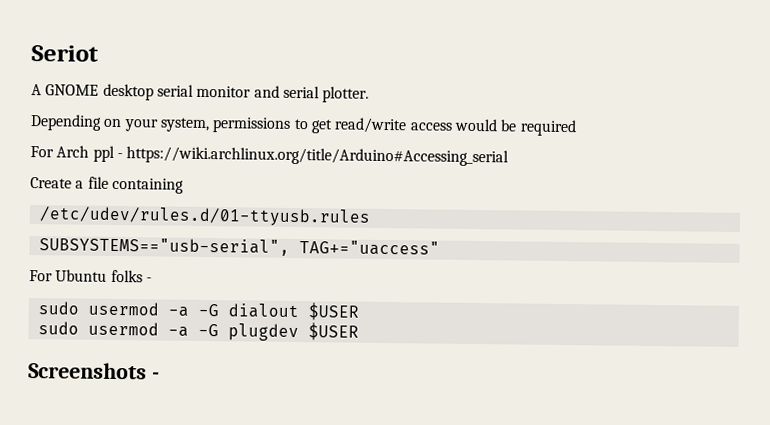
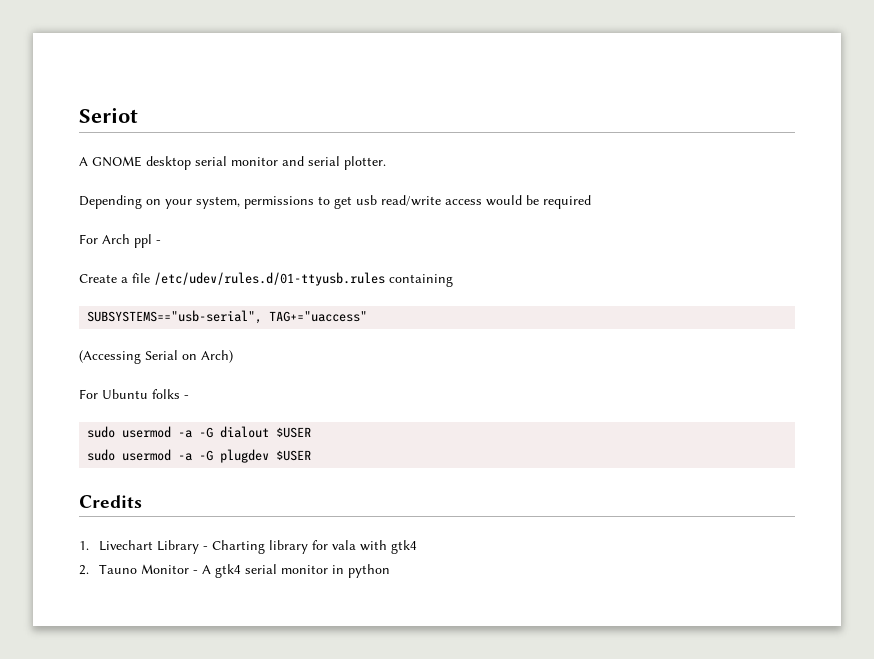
(333, 126) none -> [356,195,377,205] usb
[126,146,510,167] https://wiki.archlinux.org/title/Arduino#Accessing_serial -> (161, 242) none
(109, 182) none -> [154,272,385,286] /etc/udev/rules.d/01-ttyusb.rules
[38,206,371,227] // /etc/udev/rules.d/01-ttyusb.rules -> (453, 280) none
(440, 248) none -> [79,350,233,364] // (Accessing Serial on Arch)
[28,362,160,380] Screenshots - -> [79,495,142,508] [79,540,418,554] [79,564,391,578] Credits // 1. Livechart Library - Charting library for vala with gtk4 // 2. Tauno Monitor - A gtk4 serial monitor in python

